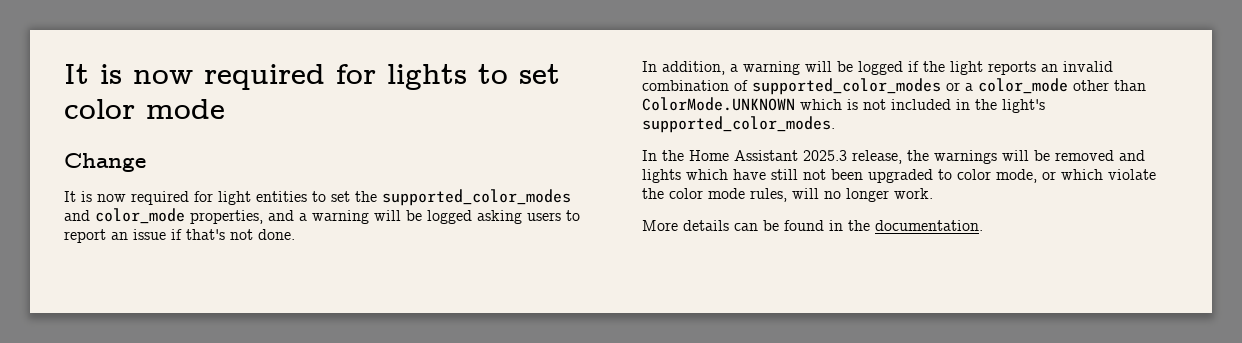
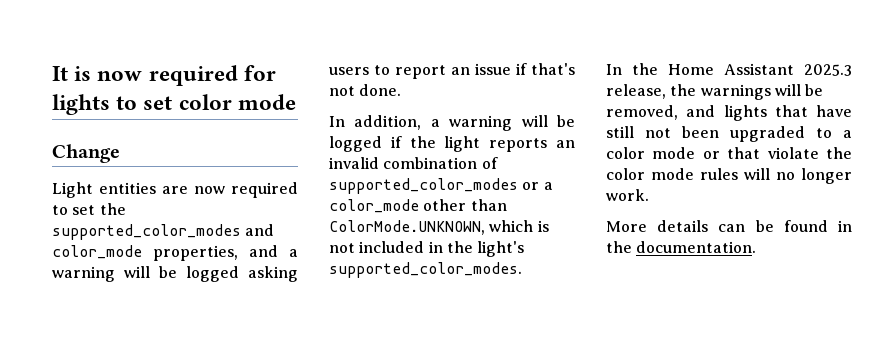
[64,191,307,205] It is now required for light entities -> [52,182,298,198] Light entities are now required
[642,97,795,111] ColorMode.UNKNOWN -> [329,220,485,235] ColorMode.UNKNOWN,
[1055,150,1114,161] removed -> [606,105,678,120] removed,
[686,169,728,180] which -> [774,105,808,117] that
[957,169,1103,183] color mode, or which -> [843,130,852,138] [606,147,761,159] a color mode or that
[750,188,787,202] rules, -> [700,168,738,180] rules

